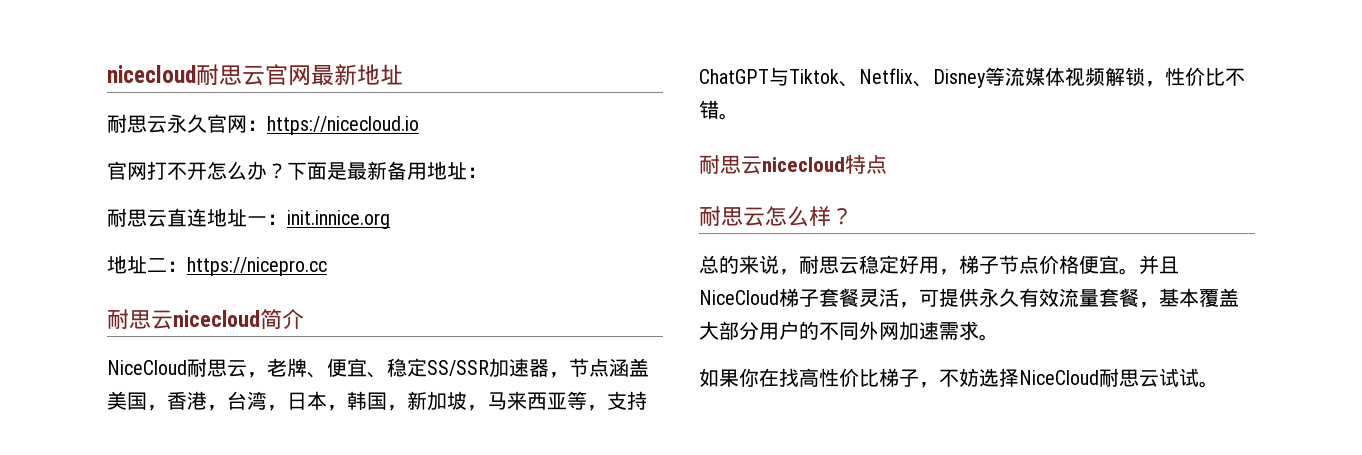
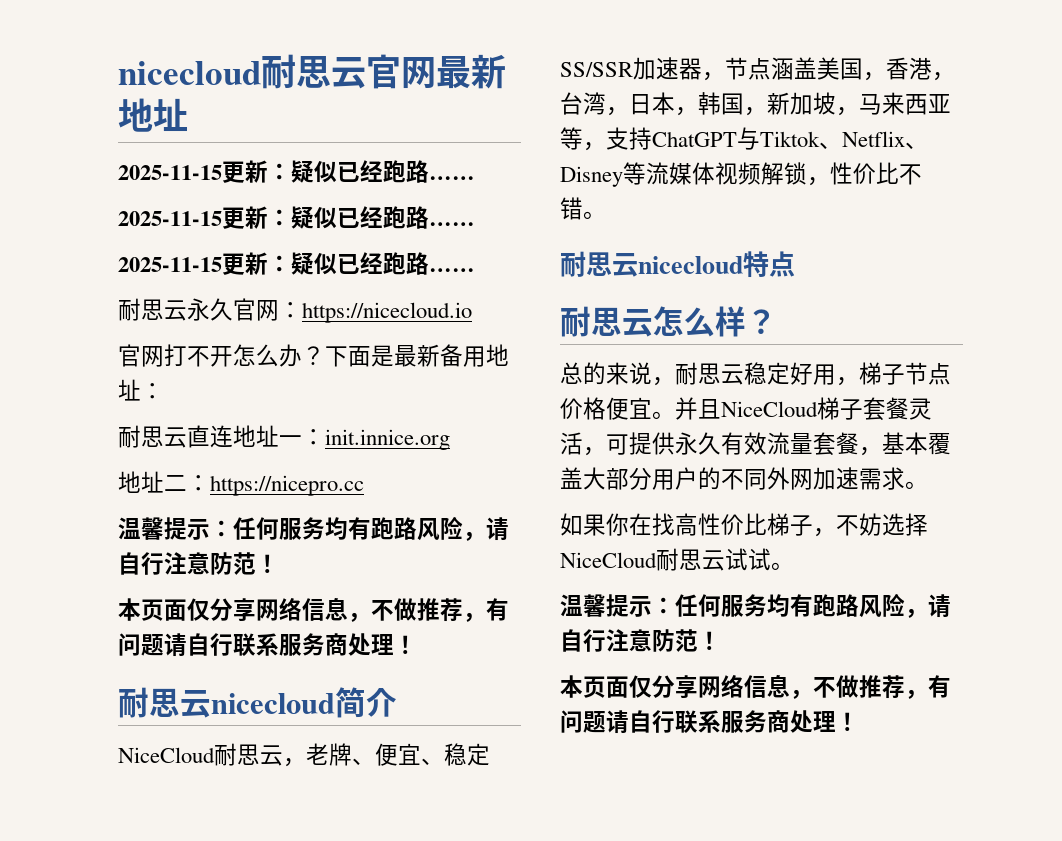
(403, 74) none -> [118,160,475,183] [118,206,475,229] [118,252,475,275] // 2025-11-15更新：疑似已经跑路…… // 2025-11-15更新：疑似已经跑路…… // 2025-11-15更新：疑似已经跑路……
(327, 266) none -> [118,516,509,541] [118,552,279,575] [118,597,509,622] [118,633,417,657] // 温馨提示：任何服务均有跑路风险，请自行注意防范！ // 本页面仅分享网络信息，不做推荐，有问题请自行联系服务商处理！
(1219, 384) none -> [560,593,951,618] [560,629,721,652] [560,674,951,699] [560,710,859,734] // 温馨提示：任何服务均有跑路风险，请自行注意防范！ // 本页面仅分享网络信息，不做推荐，有问题请自行联系服务商处理！

